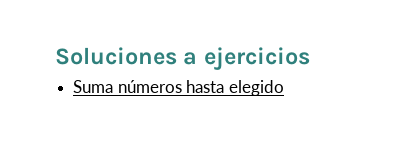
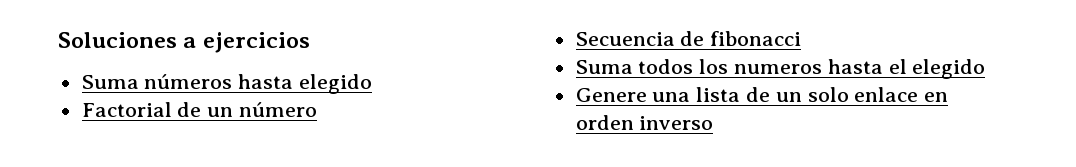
(284, 88) none -> [81,102,318,117] [575,31,802,46] [575,59,986,79] [575,87,949,102] [575,115,714,130] // Factorial de un número // Secuencia de fibonacci // Suma todos los numeros hasta el elegido // Genere una lista de un solo enlace en orden inverso

